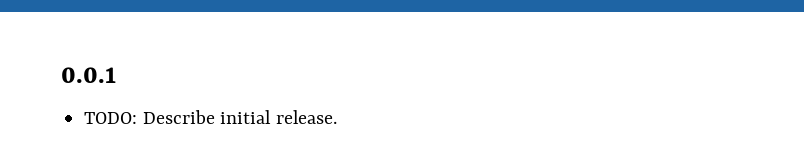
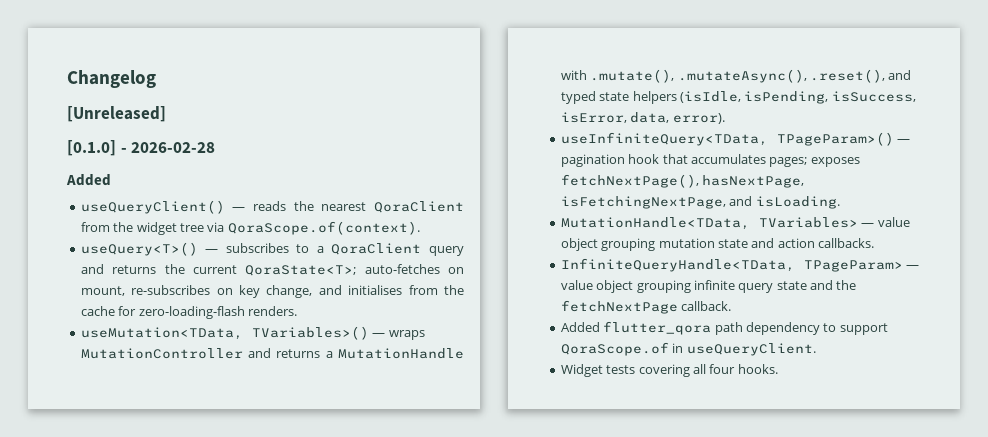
[61,67,116,83] [84,110,338,124] 0.0.1 // TODO: Describe initial release. -> [67,70,156,88] [67,106,166,122] [67,140,216,156] [66,174,111,186] [80,200,464,214] [80,221,420,235] [80,242,464,256] [80,264,464,276] [80,285,464,298] [80,306,297,319] [80,326,425,340] [80,348,464,359] [560,69,912,83] [560,91,916,104] [560,112,725,124] [560,132,911,146] [560,154,860,167] [560,174,805,188] [560,196,840,209] [560,217,910,230] [560,238,874,251] [560,258,920,272] [560,280,857,293] [560,300,732,314] [560,321,888,335] [560,342,816,356] [560,364,778,377] Changelog // [Unreleased] // [0.1.0] - 2026-02-28 // Added // useQueryClient() — reads the nearest QoraClient from the widget tree via QoraScope.of(context). // useQuery<T>() — subscribes to a QoraClient query and returns the current QoraState<T>; auto-fetches on mount, re-subscribes on key change, and initialises from the cache for zero-loading-flash renders. // useMutation<TData, TVariables>() — wraps MutationController and returns a MutationHandle with .mutate(), .mutateAsync(), .reset(), and typed state helpers (isIdle, isPending, isSuccess, isError, data, error). // useInfiniteQuery<TData, TPageParam>() — pagination hook that accumulates pages; exposes fetchNextPage(), hasNextPage, isFetchingNextPage, and isLoading. // MutationHandle<TData, TVariables> — value object grouping mutation state and action callbacks. // InfiniteQueryHandle<TData, TPageParam> — value object grouping infinite query state and the fetchNextPage callback. // Added flutter_qora path dependency to support QoraScope.of in useQueryClient. // Widget tests covering all four hooks.

